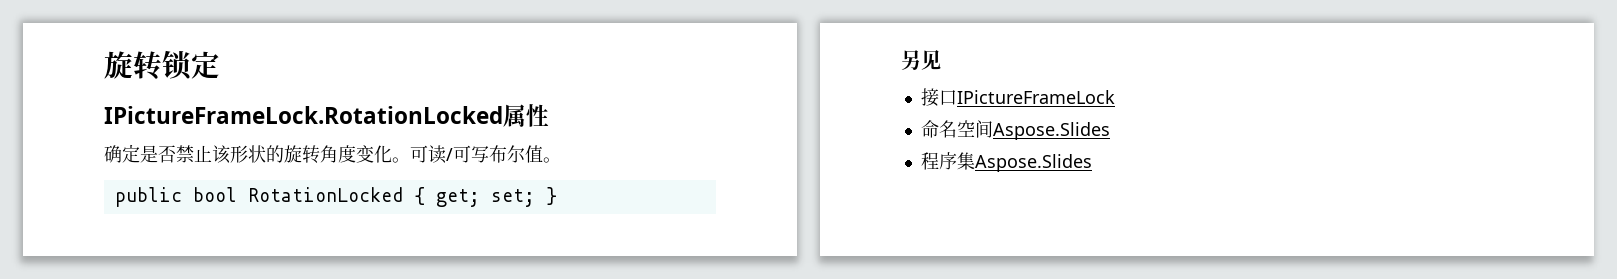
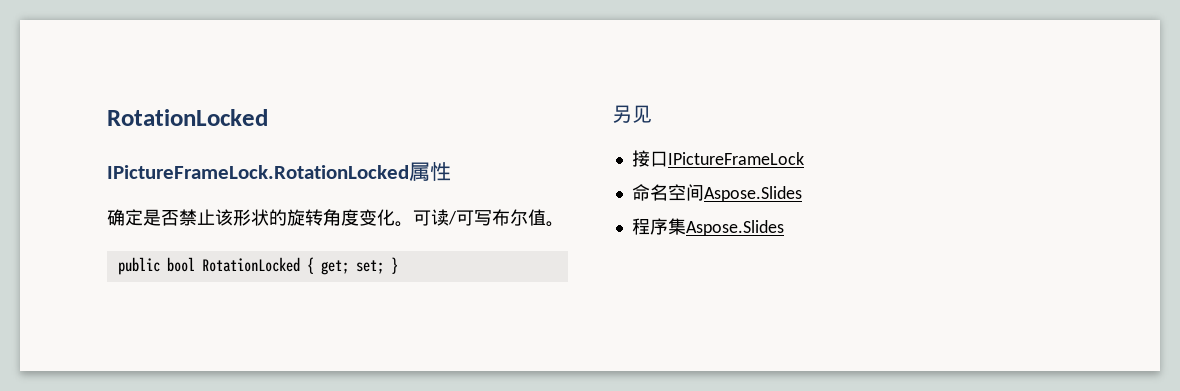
[104,50,220,80] 旋转锁定 -> [107,109,268,126] RotationLocked

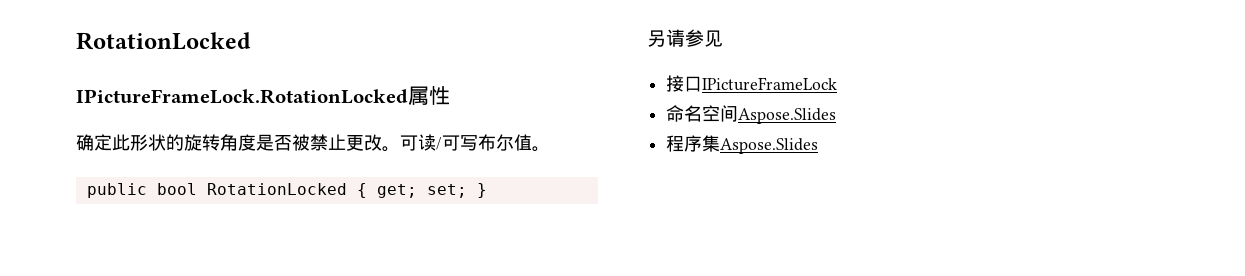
[143,209,233,226] 是否禁止该 -> [112,134,130,151] 此
[359,209,395,226] 变化 -> [256,134,382,151] 是否被禁止更改
(632, 114) none -> [666,29,704,47] 请参

